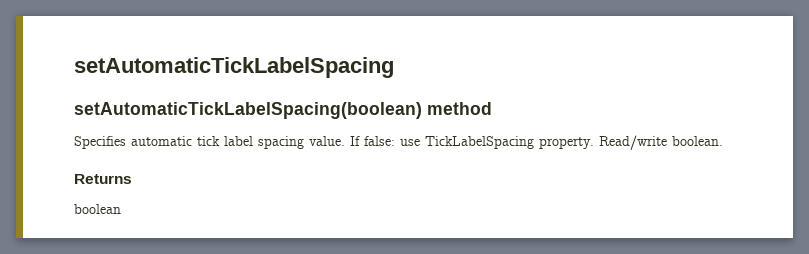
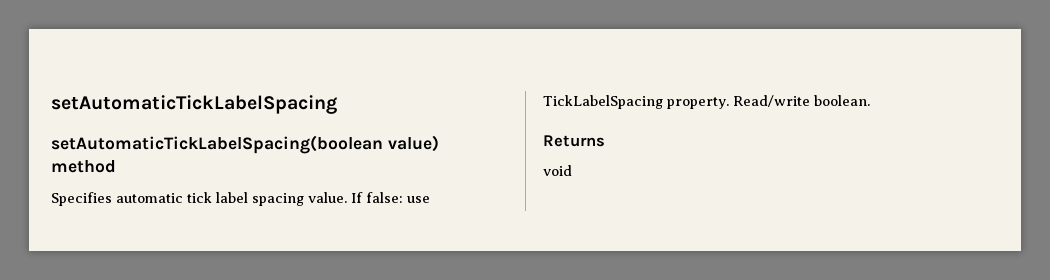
[74,102,422,119] setAutomaticTickLabelSpacing(boolean) -> [51,135,439,154] setAutomaticTickLabelSpacing(boolean value)
[74,204,121,214] boolean -> [543,165,572,176] void

